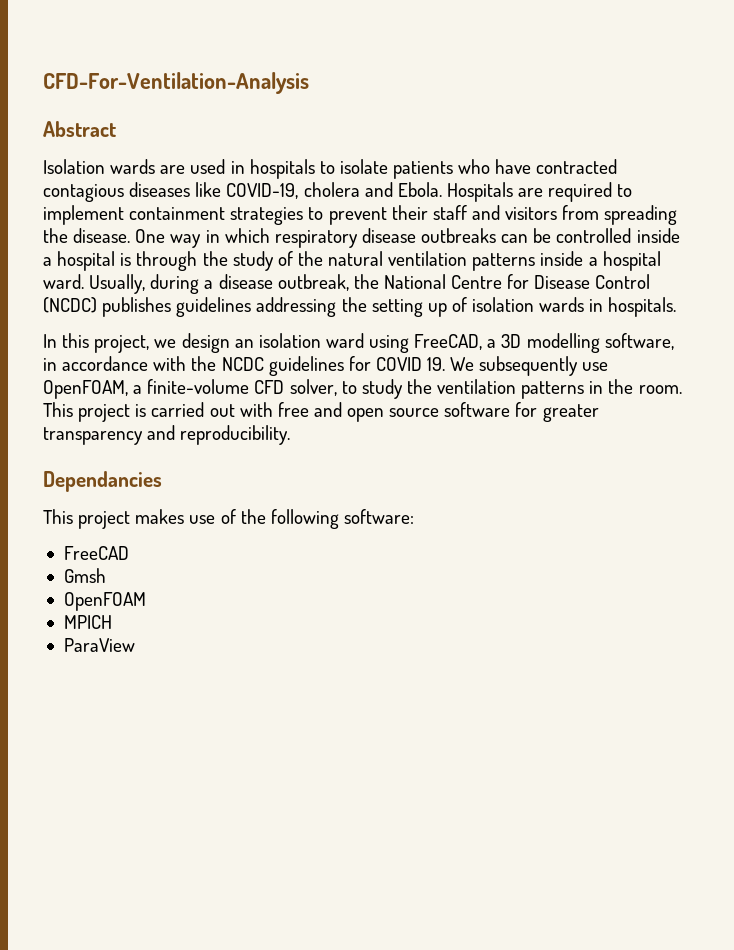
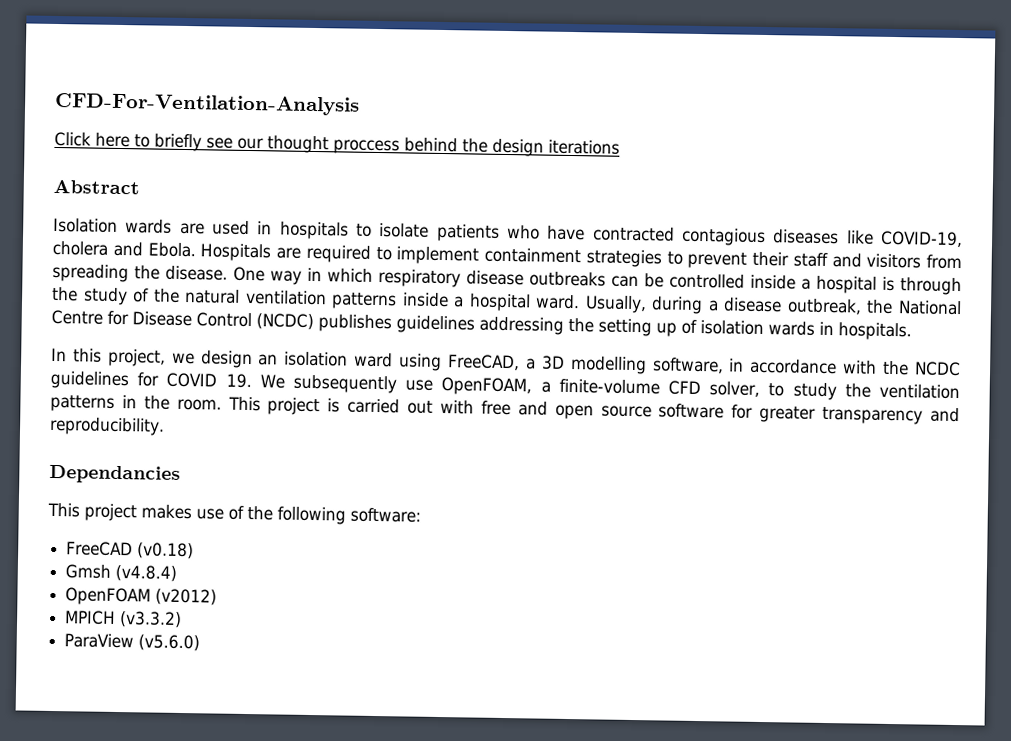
(309, 83) none -> [54,131,620,157] // Click here to briefly see our thought proccess behind the design iterations
(129, 553) none -> [137,542,195,560] (v0.18)
(106, 575) none -> [115,564,178,582] (v4.8.4)
(146, 601) none -> [155,588,218,606] (v2012)
(112, 622) none -> [119,611,183,629] (v3.3.2)
(135, 645) none -> [138,634,201,652] (v5.6.0)

